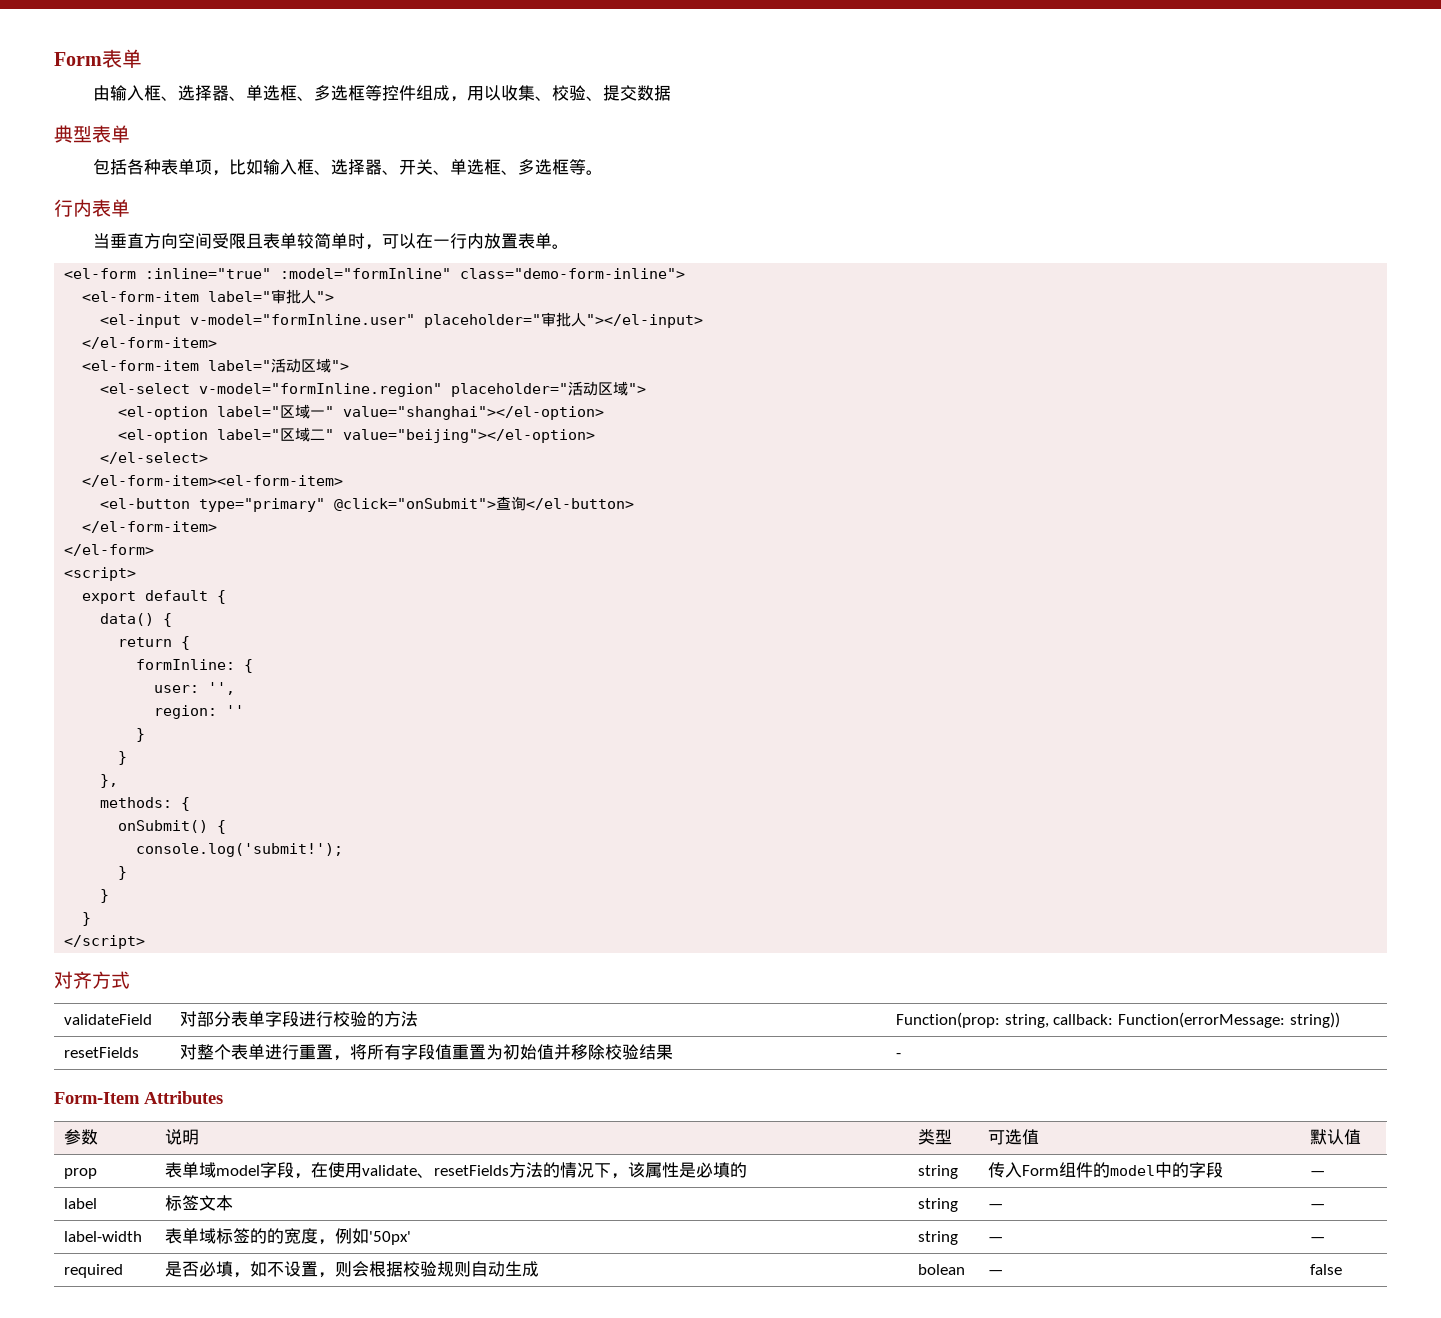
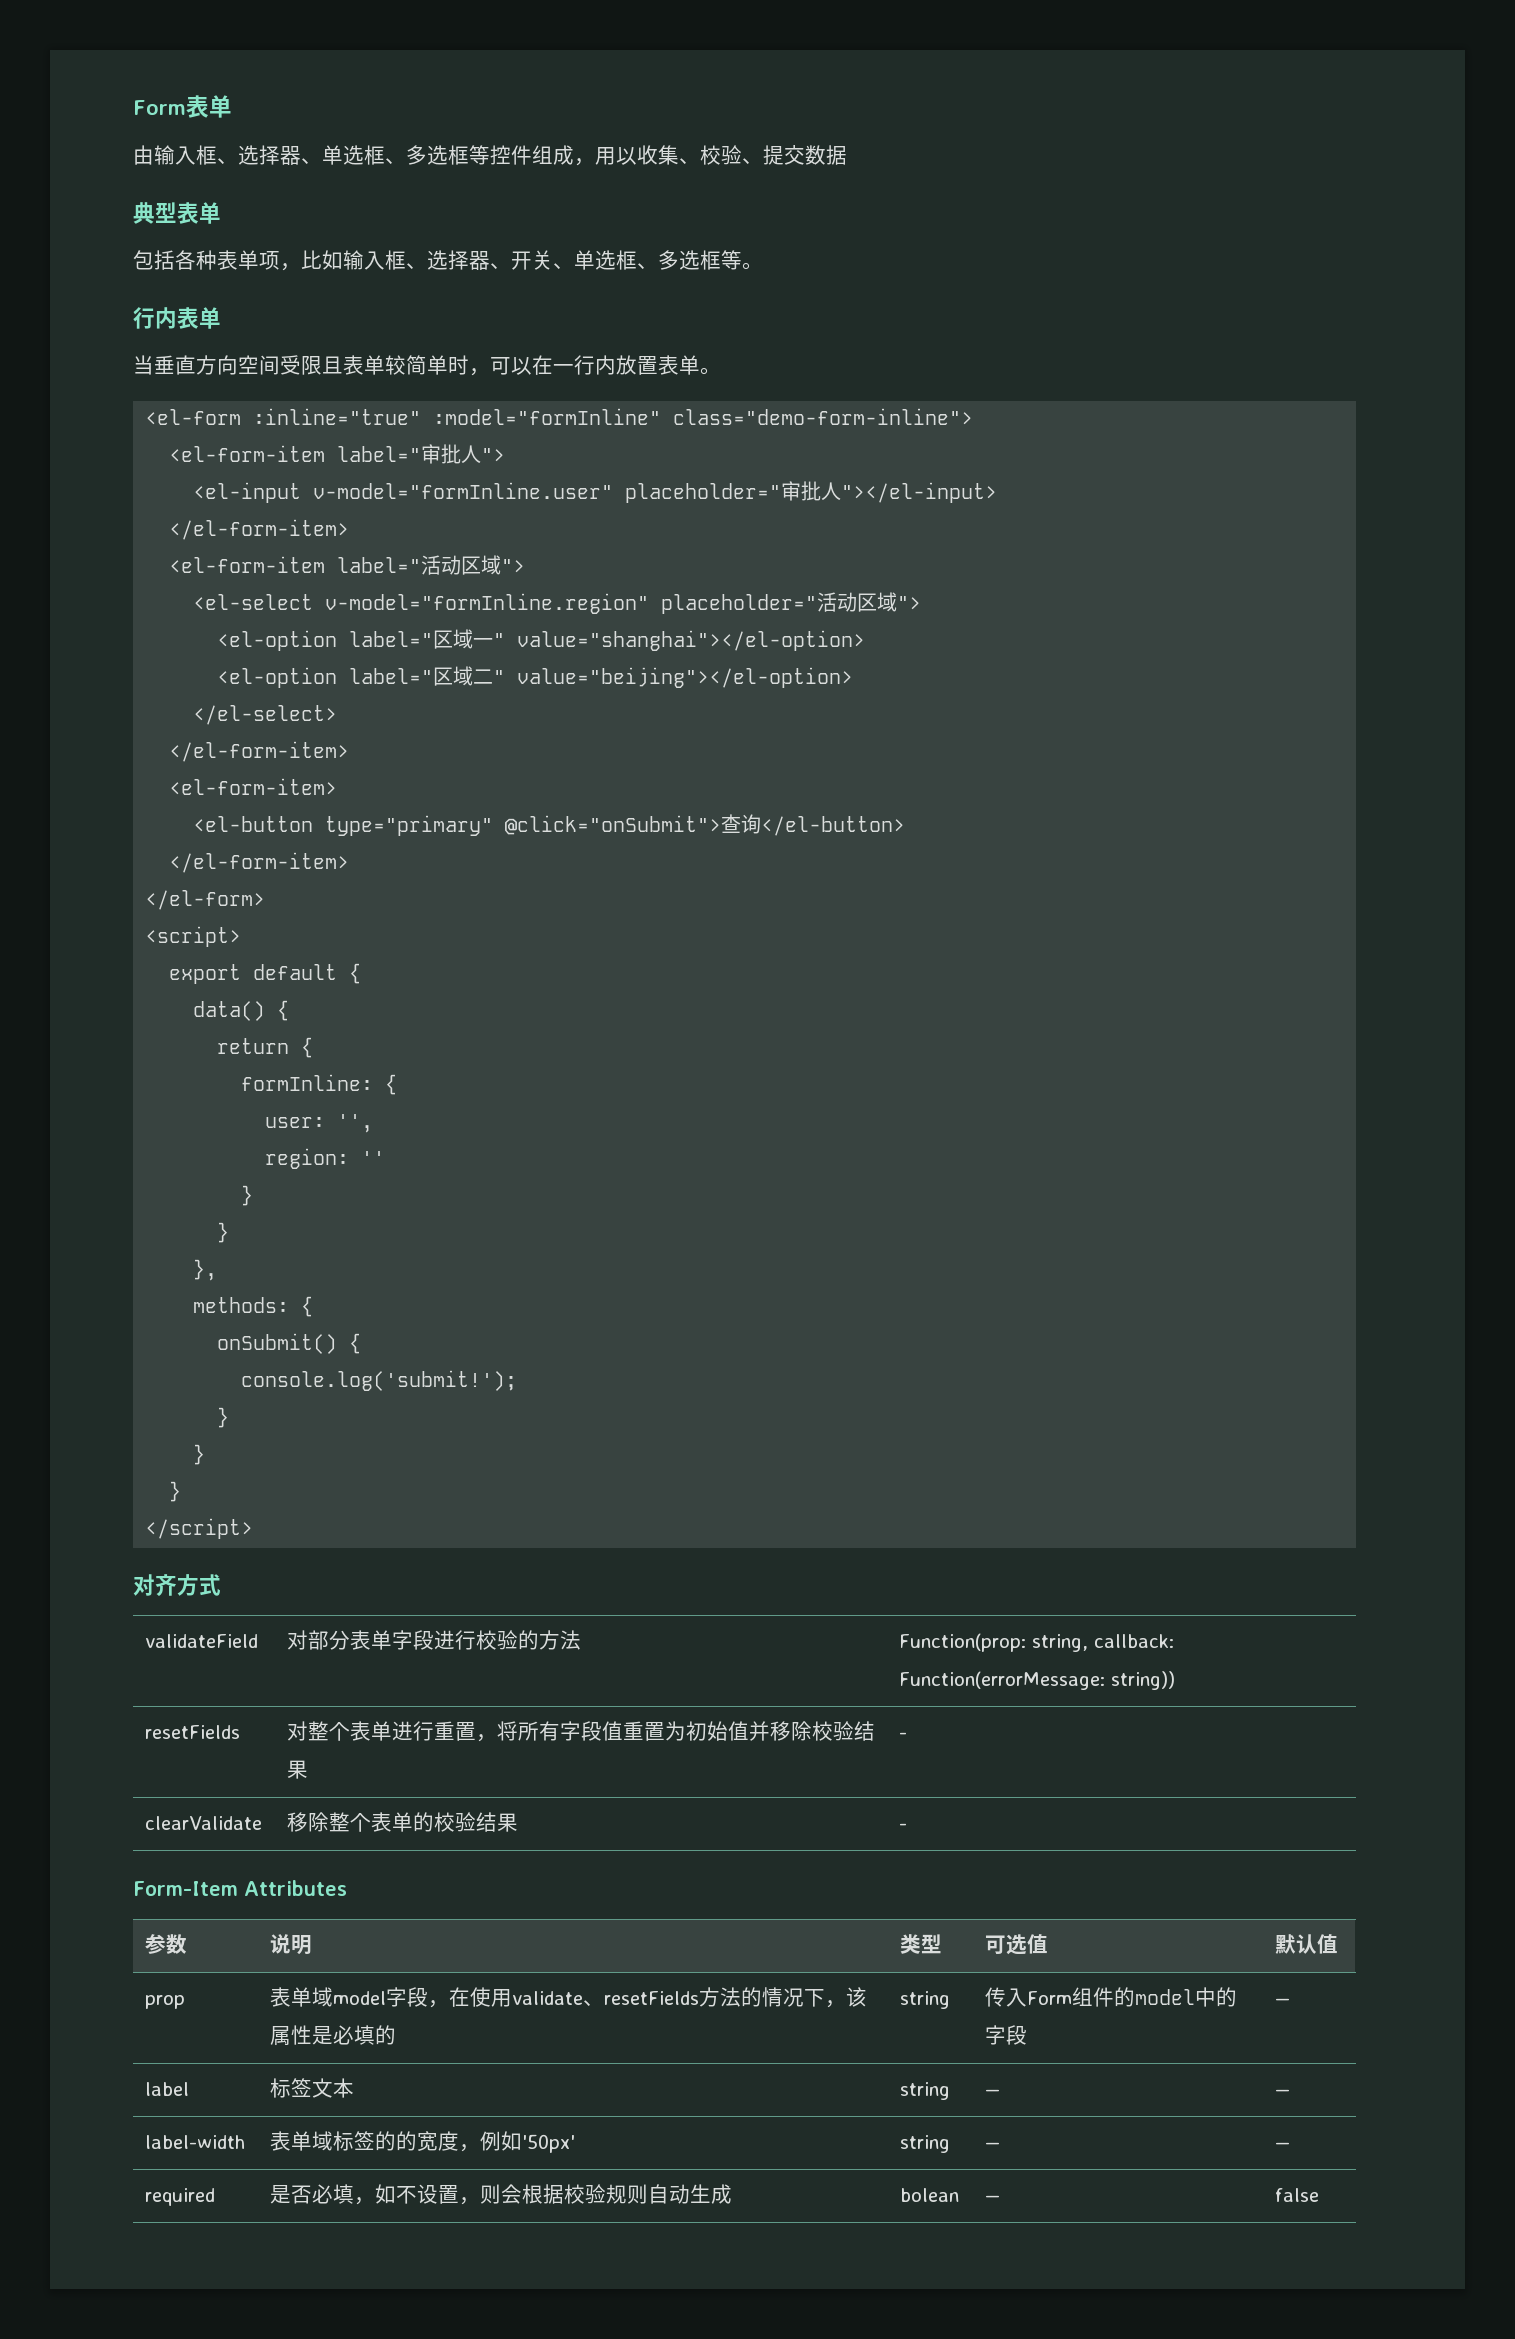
[82,475,344,487] </el-form-item><el-form-item> -> [169,741,350,762] [169,778,338,795] </el-form-item> // <el-form-item>
(902, 1055) none -> [145,1816,263,1830] [287,1812,519,1832] [899,1823,908,1830] // clearValidate | 移除整个表单的校验结果 | -

